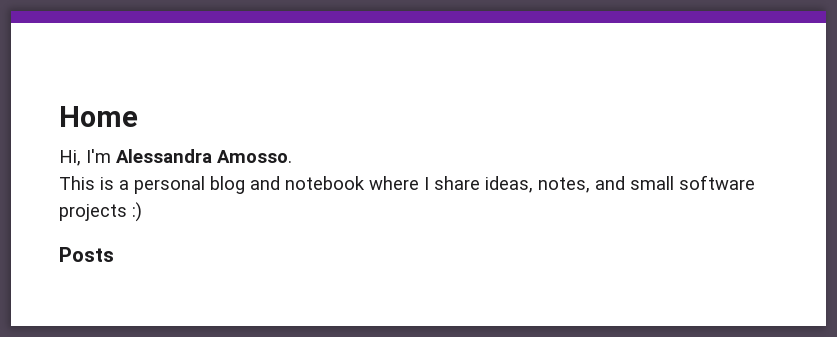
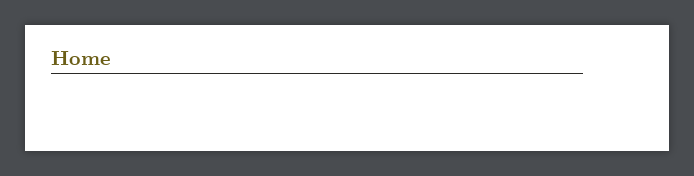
[59,149,292,166] [59,175,755,194] [59,202,142,222] [59,247,114,262] // Hi, I'm Alessandra Amosso. // This is a personal blog and notebook where I share ideas, notes, and small software projects :) // Posts -> (111, 58) none

